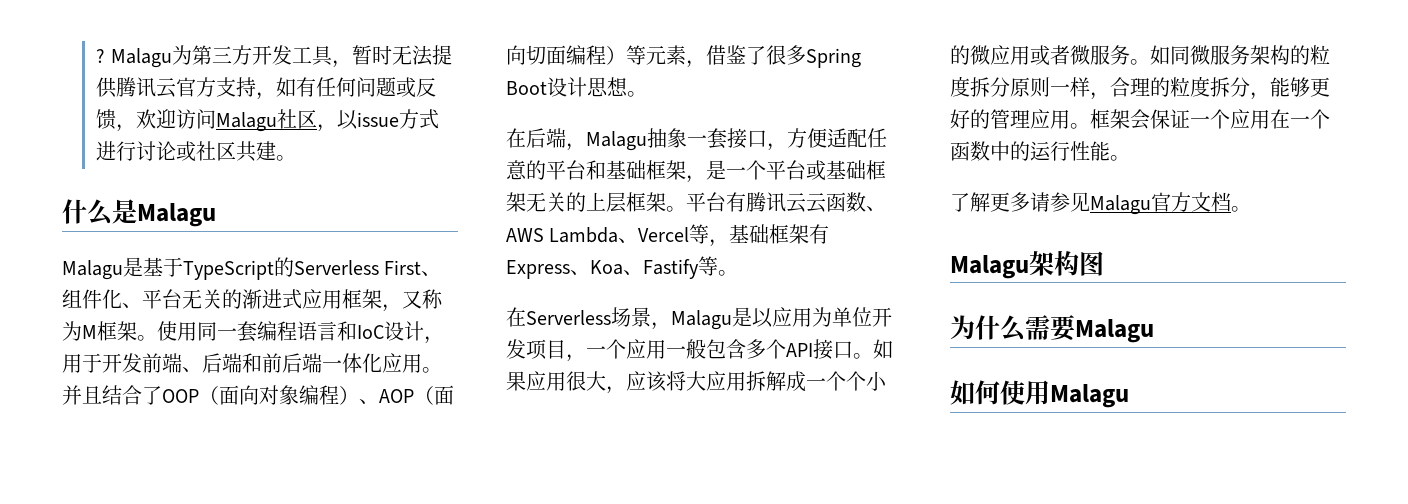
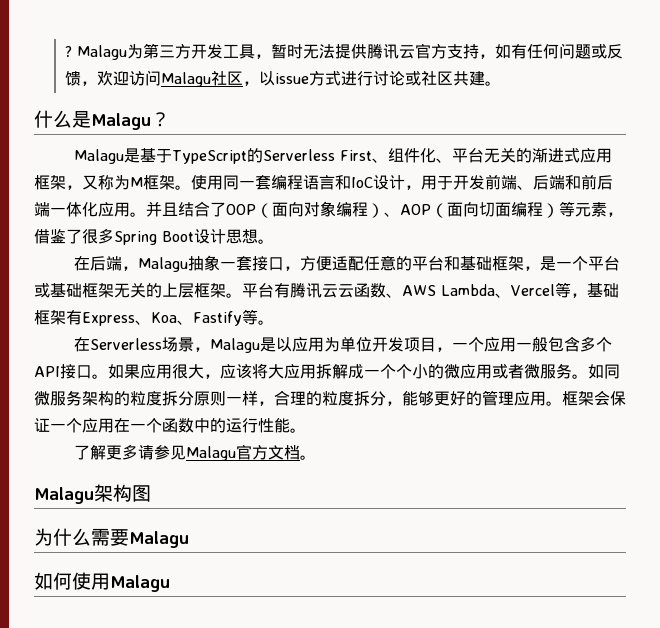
(216, 215) none -> [151,112,170,127] ？

